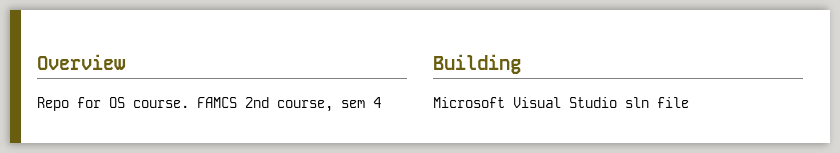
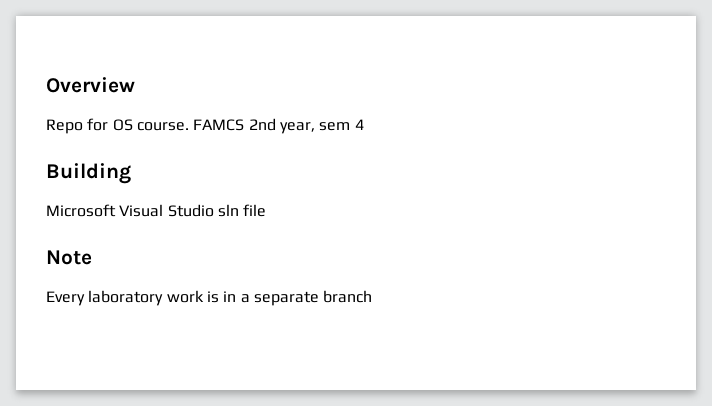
[277,100,333,112] course, -> [279,122,315,134] year,
(689, 102) none -> [46,250,92,265] [46,290,373,306] // Note // Every laboratory work is in a separate branch

